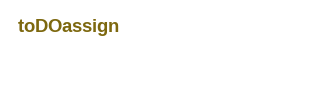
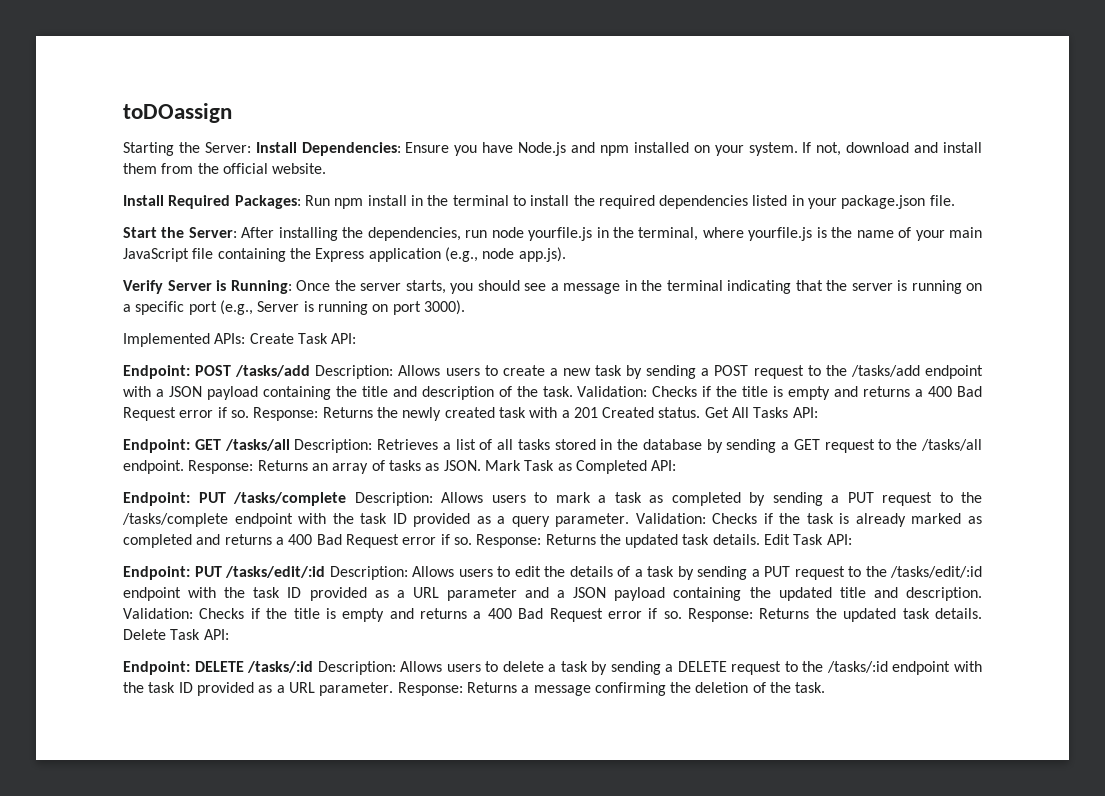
(119, 27) none -> [123,142,983,156] [123,163,327,174] [123,195,955,209] [123,227,983,241] [123,247,566,262] [123,280,982,294] [123,300,465,315] [123,333,357,347] [123,365,984,379] [123,386,982,400] [123,407,818,421] [123,439,983,453] [123,460,677,474] [123,492,982,506] [122,513,982,527] [123,534,852,548] [123,566,982,580] [123,587,983,601] [123,608,983,622] [123,629,229,640] [123,661,982,675] [123,682,826,696] // Starting the Server: Install Dependencies: Ensure you have Node.js and npm installed on your system. If not, download and install them from the official website. // Install Required Packages: Run npm install in the terminal to install the required dependencies listed in your package.json file. // Start the Server: After installing the dependencies, run node yourfile.js in the terminal, where yourfile.js is the name of your main JavaScript file containing the Express application (e.g., node app.js). // Verify Server is Running: Once the server starts, you should see a message in the terminal indicating that the server is running on a specific port (e.g., Server is running on port 3000). // Implemented APIs: Create Task API: // Endpoint: POST /tasks/add Description: Allows users to create a new task by sending a POST request to the /tasks/add endpoint with a JSON payload containing the title and description of the task. Validation: Checks if the title is empty and returns a 400 Bad Request error if so. Response: Returns the newly created task with a 201 Created status. Get All Tasks API: // Endpoint: GET /tasks/all Description: Retrieves a list of all tasks stored in the database by sending a GET request to the /tasks/all endpoint. Response: Returns an array of tasks as JSON. Mark Task as Completed API: // Endpoint: PUT /tasks/complete Description: Allows users to mark a task as completed by sending a PUT request to the /tasks/complete endpoint with the task ID provided as a query parameter. Validation: Checks if the task is already marked as completed and returns a 400 Bad Request error if so. Response: Returns the updated task details. Edit Task API: // Endpoint: PUT /tasks/edit/:id Description: Allows users to edit the details of a task by sending a PUT request to the /tasks/edit/:id endpoint with the task ID provided as a URL parameter and a JSON payload containing the updated title and description. Validation: Checks if the title is empty and returns a 400 Bad Request error if so. Response: Returns the updated task details. Delete Task API: // Endpoint: DELETE /tasks/:id Description: Allows users to delete a task by sending a DELETE request to the /tasks/:id endpoint with the task ID provided as a URL parameter. Response: Returns a message confirming the deletion of the task.

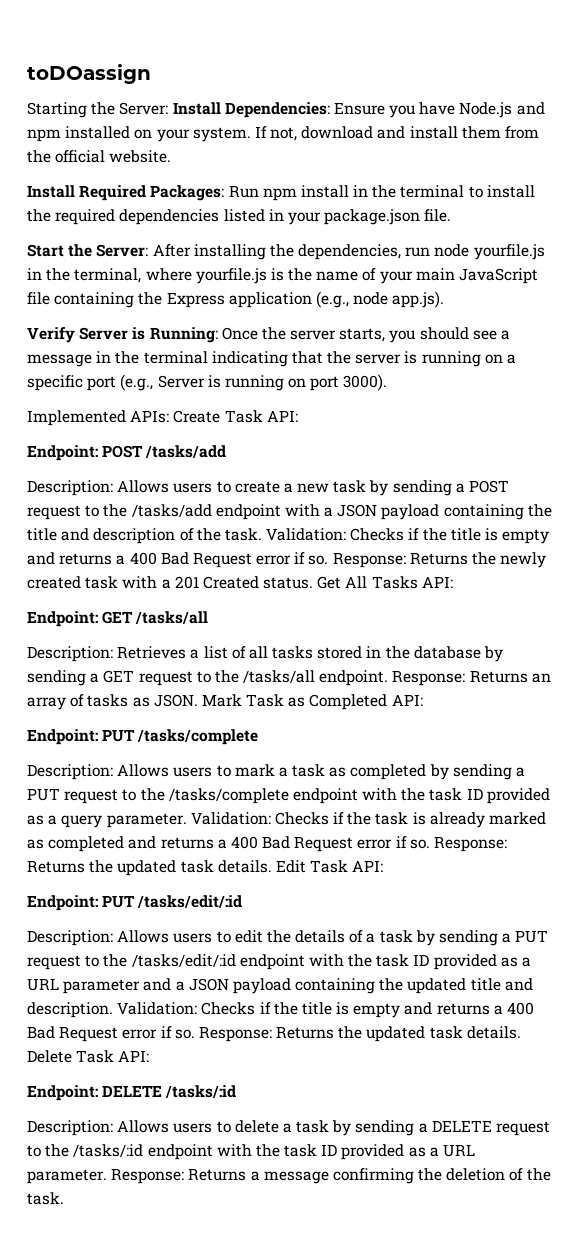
(311, 371) none -> (227, 451) //
(290, 445) none -> (209, 617) //
(346, 499) none -> (259, 737) //
(325, 572) none -> (243, 901) //
(314, 667) none -> (237, 1091) //

